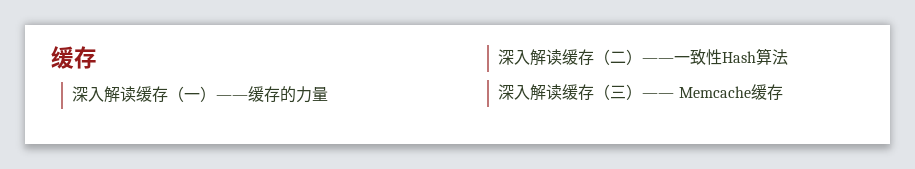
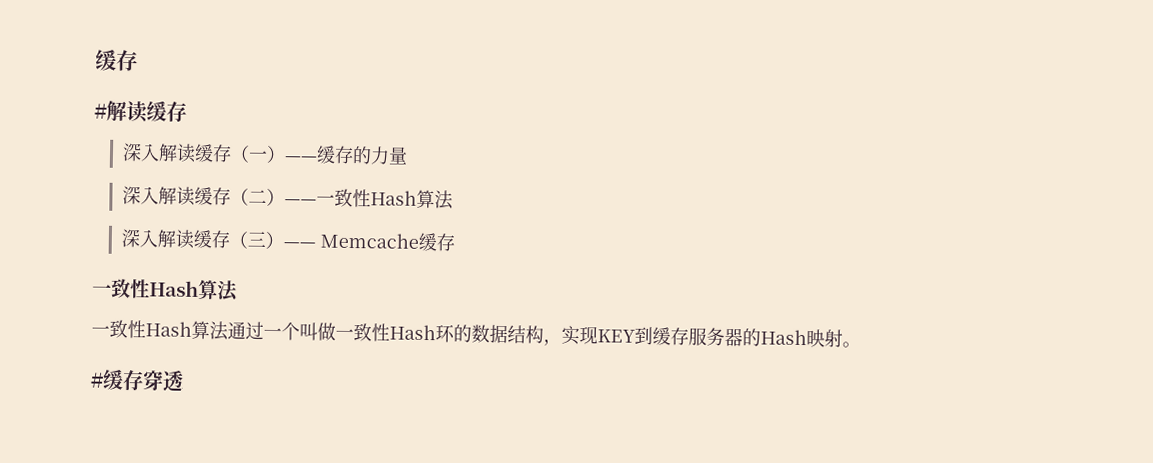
[51,46,97,69] 缓存 -> [95,49,138,72] [94,100,187,123] 缓存 // #解读缓存
(783, 92) none -> [92,278,239,302] [91,319,861,348] [90,369,184,392] // 一致性Hash算法 // 一致性Hash算法通过一个叫做一致性Hash环的数据结构，实现KEY到缓存服务器的Hash映射。 // #缓存穿透

